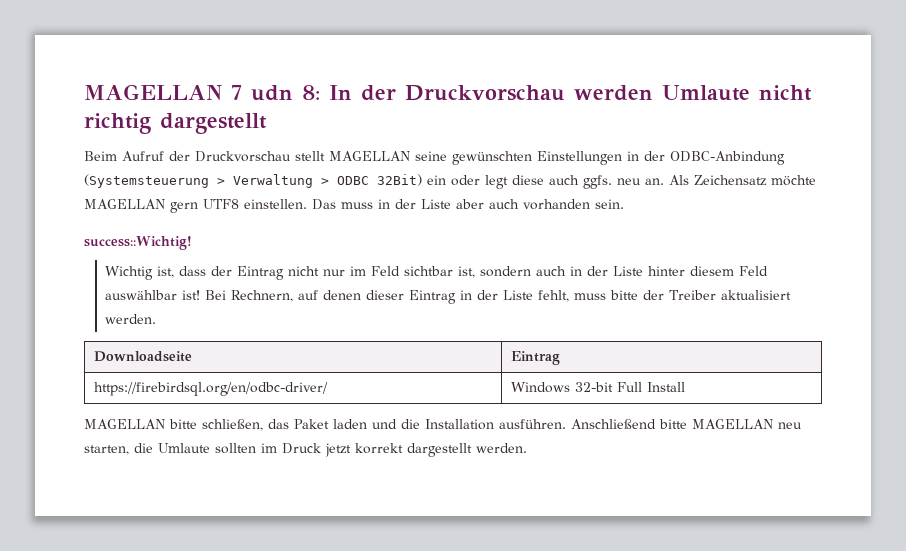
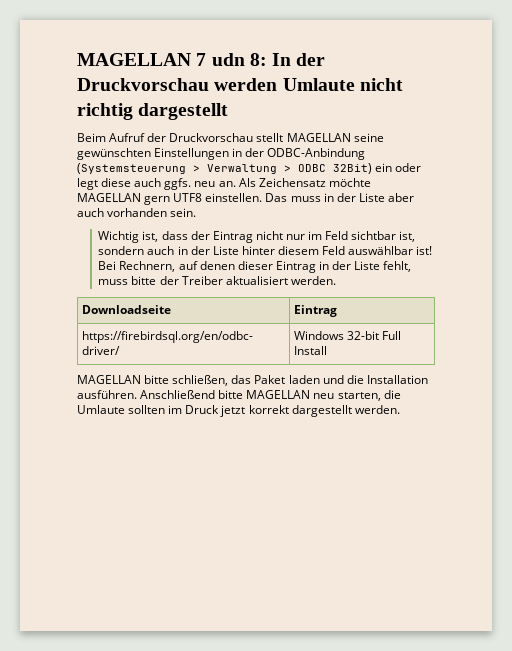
[84,236,192,250] // success::Wichtig! -> (197, 212) none

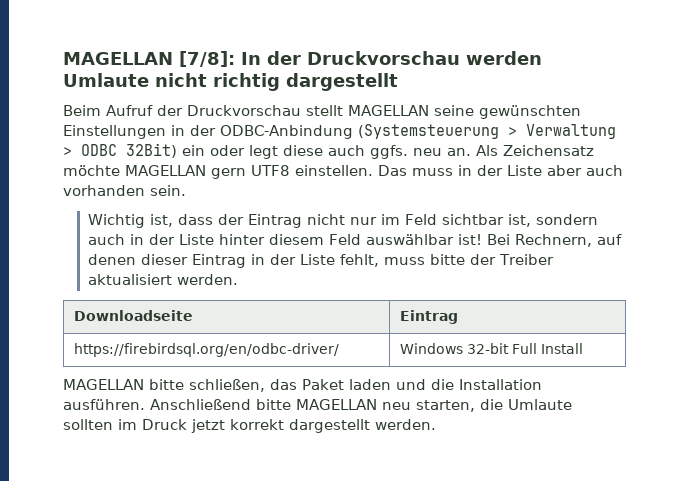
[77,53,267,66] MAGELLAN 7 udn 8: -> [63,51,235,67] MAGELLAN [7/8]:

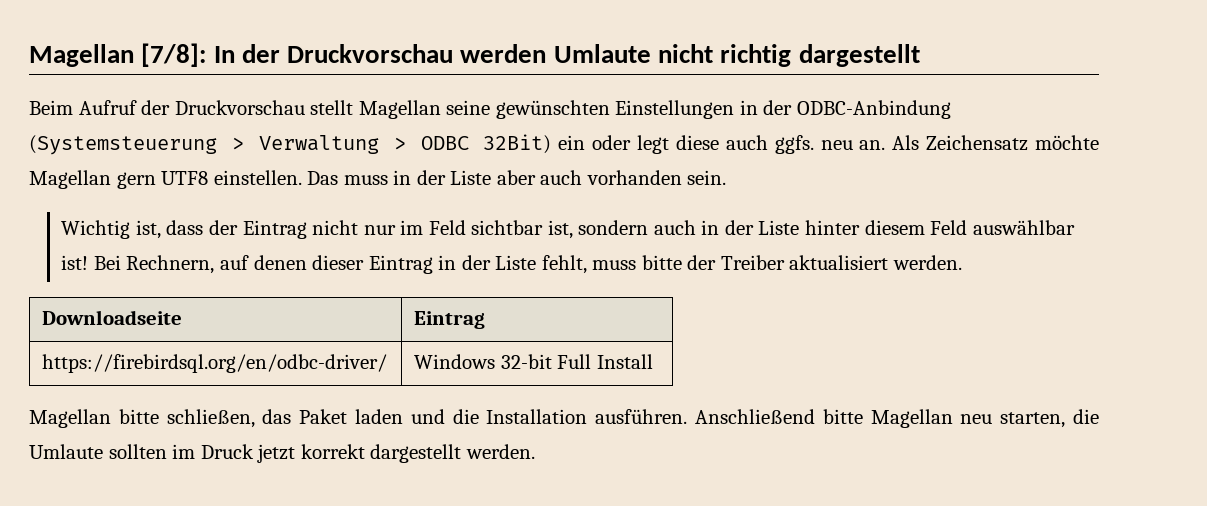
[63,52,173,65] MAGELLAN -> [29,44,134,67] Magellan
[348,105,429,116] MAGELLAN -> [358,100,441,119] Magellan
[125,165,206,176] MAGELLAN -> [29,170,111,189] Magellan
[63,379,144,390] MAGELLAN -> [29,409,111,428] Magellan
[296,399,377,410] MAGELLAN -> [870,409,953,428] Magellan

